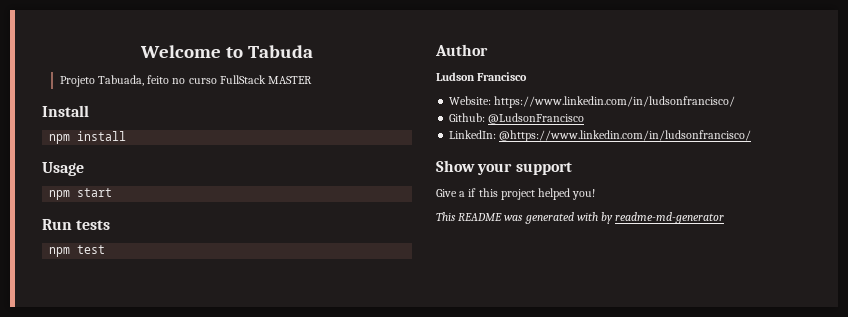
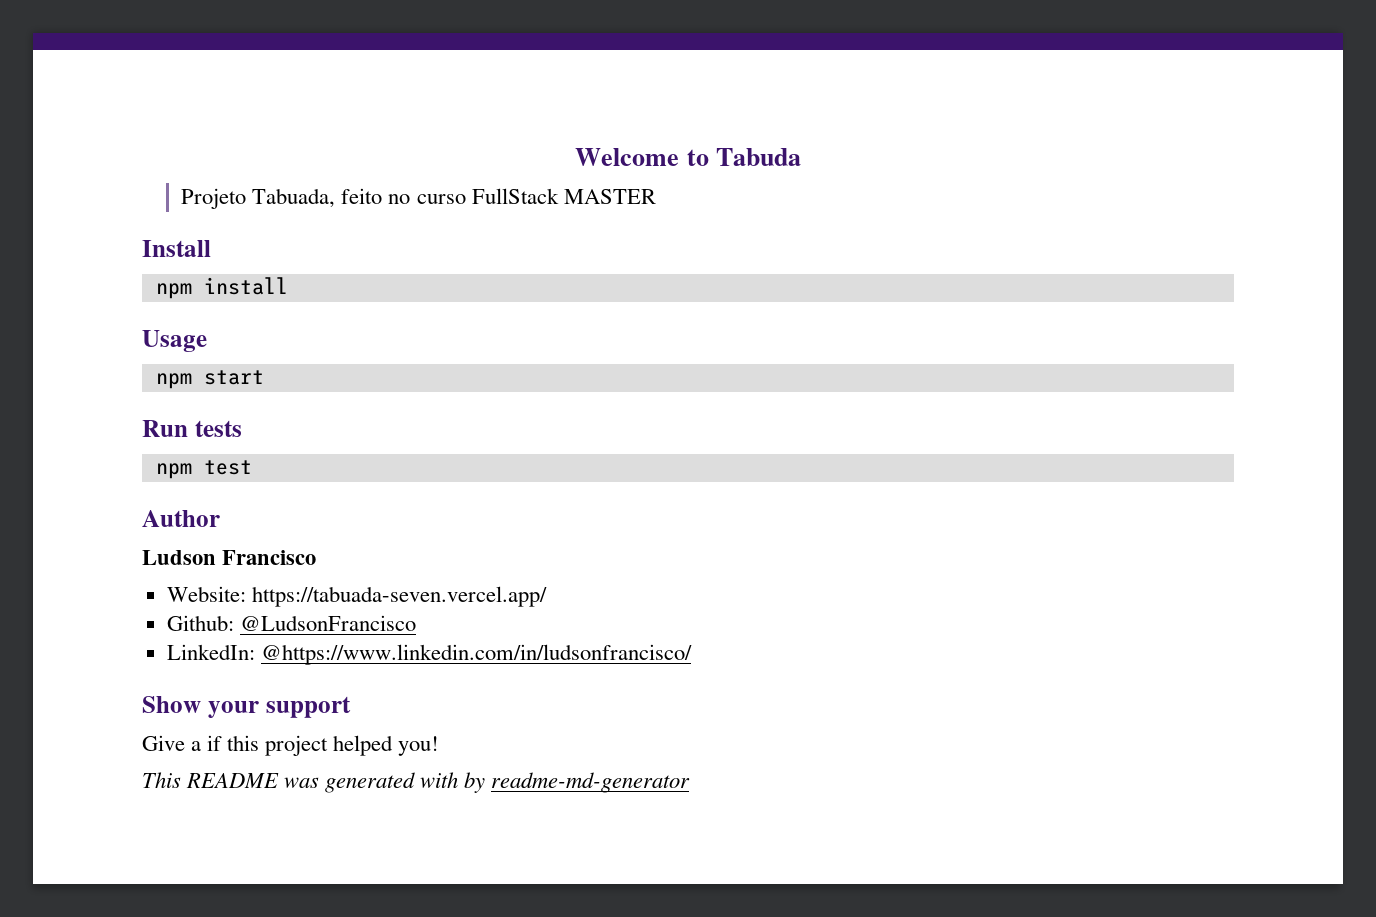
[494,96,736,108] https://www.linkedin.com/in/ludsonfrancisco/ -> [251,586,547,607] https://tabuada-seven.vercel.app/

